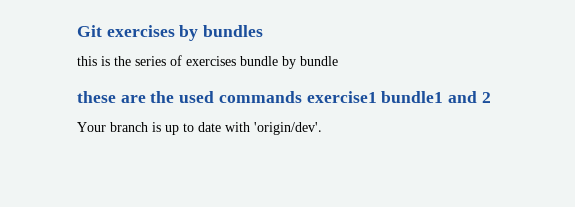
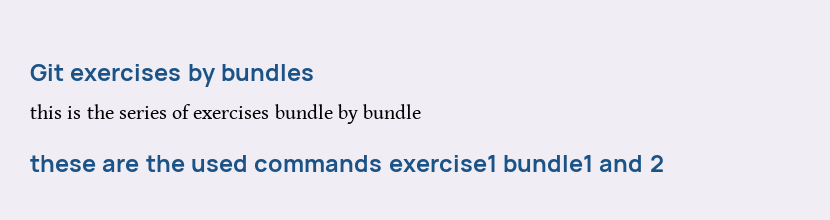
[77,122,322,135] // Your branch is up to date with 'origin/dev'. -> (664, 163) none

